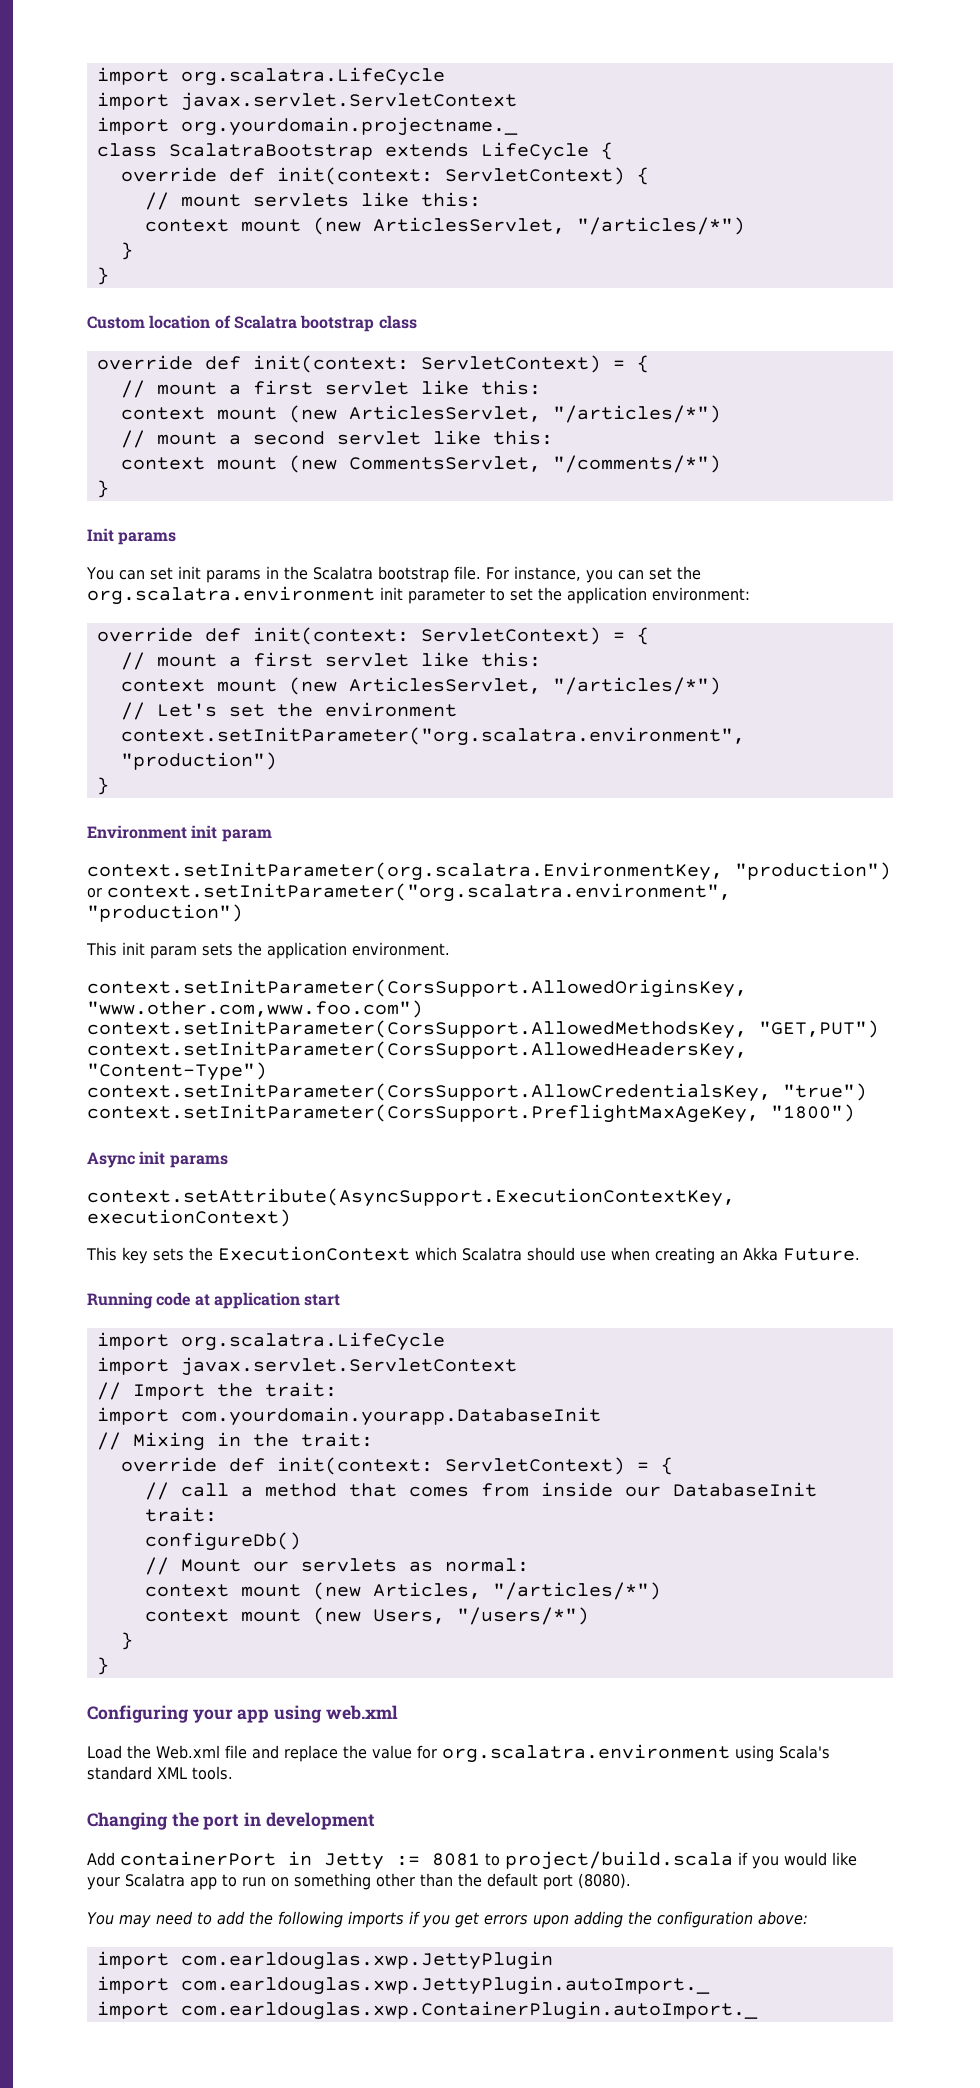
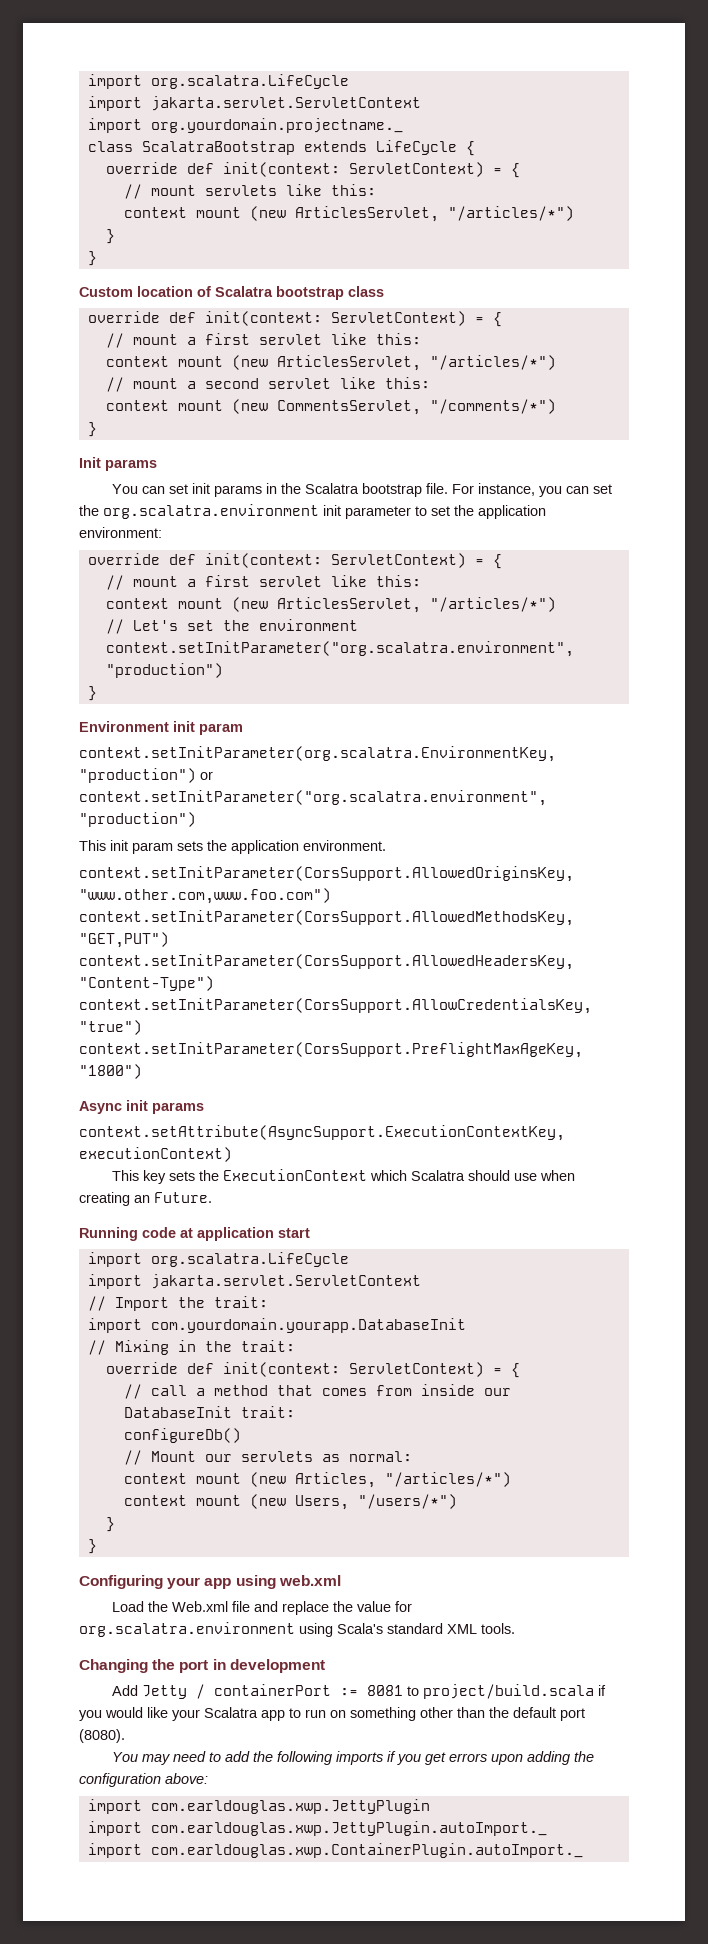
[96,67,445,86] [96,92,517,111] import org.scalatra.LifeCycle // import javax.servlet.ServletContext -> [87,74,349,89] [87,96,421,111] import org.scalatra.LifeCycle // import jakarta.servlet.ServletContext
(625, 176) none -> [492,168,502,174] =
[743,1247,778,1261] Akka -> (150, 1199) none
[180,1357,517,1376] javax.servlet.ServletContext -> [150,1274,421,1289] jakarta.servlet.ServletContext
[120,1851,384,1870] containerPort in Jetty -> [141,1684,331,1699] Jetty / containerPort

